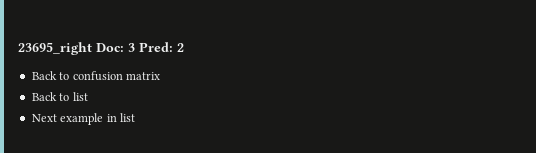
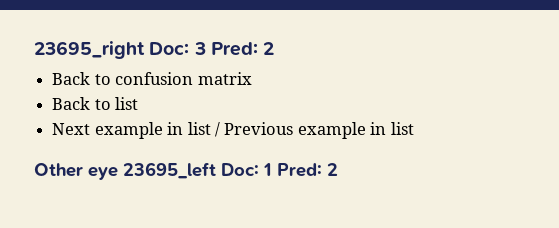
(135, 117) none -> [214,122,414,139] [34,162,338,180] / Previous example in list // Other eye 23695_left Doc: 1 Pred: 2

